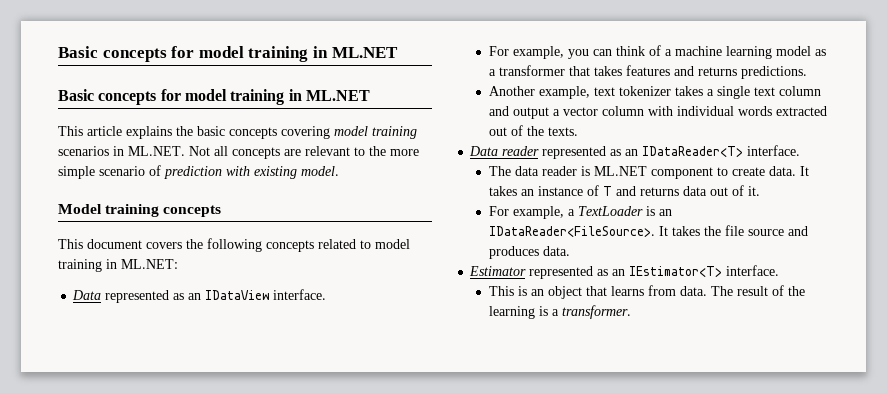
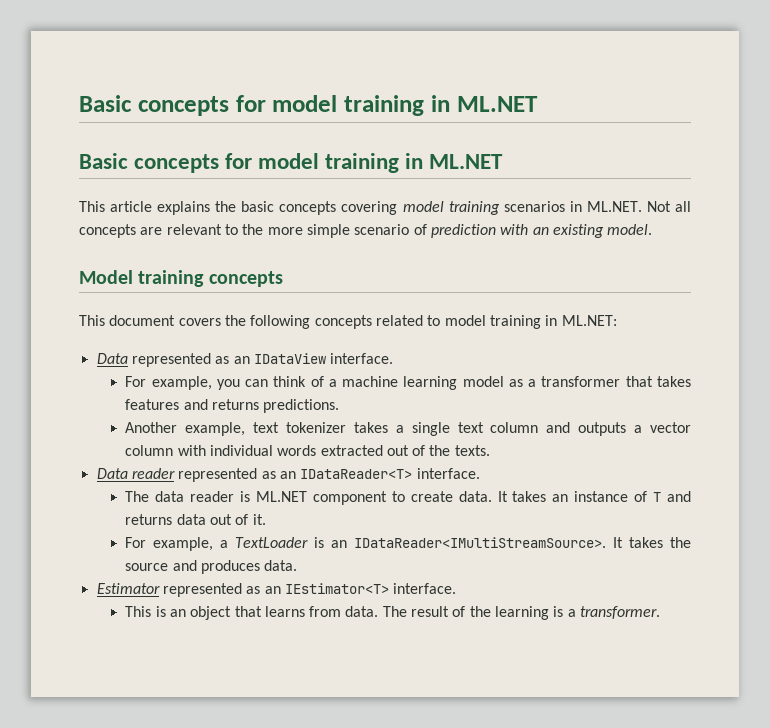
(250, 171) none -> [532,227,549,235] an
[513,107,550,119] output -> [578,422,627,436] outputs
[489,226,656,237] IDataReader<FileSource>. -> [354,537,607,548] IDataReader<IMultiStreamSource>.
[725,225,745,236] file -> (691, 542) none

